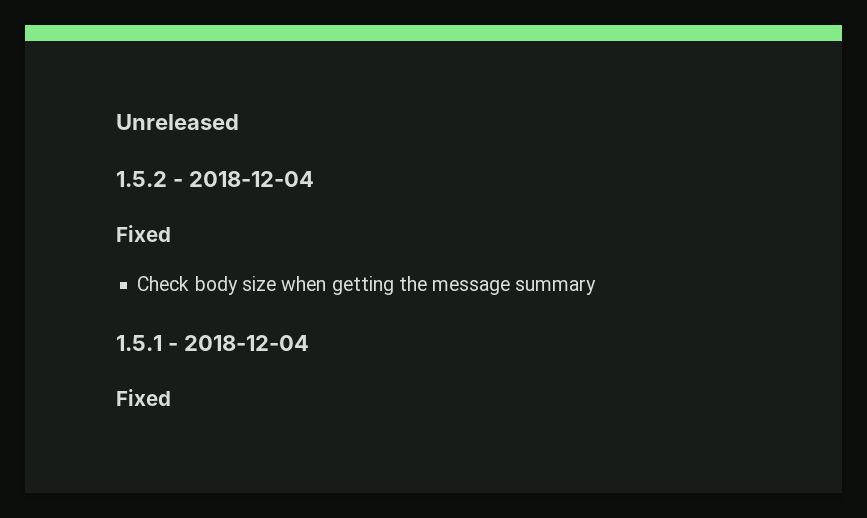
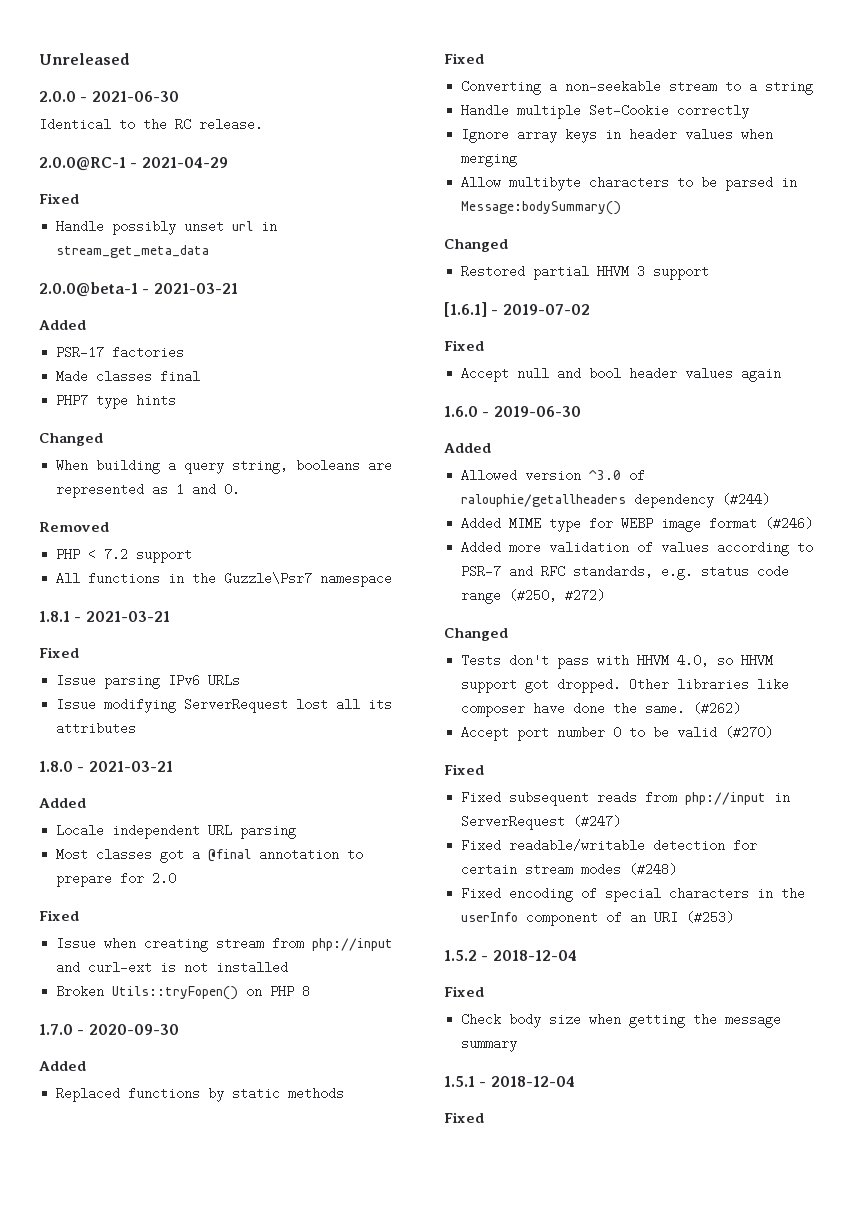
(239, 122) none -> [39,91,179,102] [39,118,263,131] [39,157,228,171] [39,193,79,204] [56,220,278,235] [56,245,210,258] [39,282,238,297] [39,320,86,330] [56,346,185,359] [56,370,201,383] [56,394,177,409] [39,433,103,446] [56,459,393,474] [56,483,241,498] [39,522,109,532] [56,548,193,563] [56,572,393,587] [39,611,170,622] [39,647,79,658] [56,674,241,689] [56,698,393,713] [56,722,137,735] [39,761,173,772] [39,798,86,808] [56,824,297,839] [56,848,364,863] [56,872,177,887] [39,910,79,921] [56,937,394,952] [56,961,289,974] [56,985,311,1000] [39,1024,179,1035] [39,1061,86,1071] [56,1087,345,1102] [444,53,484,64] [461,80,814,95] [461,104,750,119] [461,128,774,143] [461,152,518,167] [461,176,798,191] [461,201,622,215] [444,239,508,252] [461,265,710,280] [444,302,590,317] [444,340,484,351] [461,367,782,382] [444,406,581,417] [444,443,491,453] [461,469,646,482] [461,493,771,508] [461,517,814,532] [461,541,814,556] [461,565,790,580] [461,589,606,604] [444,628,508,641] [461,654,774,669] [461,678,790,693] [461,702,742,717] [461,726,774,741] [444,764,484,775] [461,791,791,806] [461,815,622,830] [461,839,758,852] [461,863,678,876] [461,887,806,902] [461,911,735,926] // 2.0.0 - 2021-06-30 // Identical to the RC release. // 2.0.0@RC-1 - 2021-04-29 // Fixed // Handle possibly unset url in stream_get_meta_data // 2.0.0@beta-1 - 2021-03-21 // Added // PSR-17 factories // Made classes final // PHP7 type hints // Changed // When building a query string, booleans are represented as 1 and 0. // Removed // PHP < 7.2 support // All functions in the Guzzle\Psr7 namespace // 1.8.1 - 2021-03-21 // Fixed // Issue parsing IPv6 URLs // Issue modifying ServerRequest lost all its attributes // 1.8.0 - 2021-03-21 // Added // Locale independent URL parsing // Most classes got a @final annotation to prepare for 2.0 // Fixed // Issue when creating stream from php://input and curl-ext is not installed // Broken Utils::tryFopen() on PHP 8 // 1.7.0 - 2020-09-30 // Added // Replaced functions by static methods // Fixed // Converting a non-seekable stream to a string // Handle multiple Set-Cookie correctly // Ignore array keys in header values when merging // Allow multibyte characters to be parsed in Message:bodySummary() // Changed // Restored partial HHVM 3 support // [1.6.1] - 2019-07-02 // Fixed // Accept null and bool header values again // 1.6.0 - 2019-06-30 // Added // Allowed version ^3.0 of ralouphie/getallheaders dependency (#244) // Added MIME type for WEBP image format (#246) // Added more validation of values according to PSR-7 and RFC standards, e.g. status code range (#250, #272) // Changed // Tests don't pass with HHVM 4.0, so HHVM support got dropped. Other libraries like composer have done the same. (#262) // Accept port number 0 to be valid (#270) // Fixed // Fixed subsequent reads from php://input in ServerRequest (#247) // Fixed readable/writable detection for certain stream modes (#248) // Fixed encoding of special characters in the userInfo component of an URI (#253)

